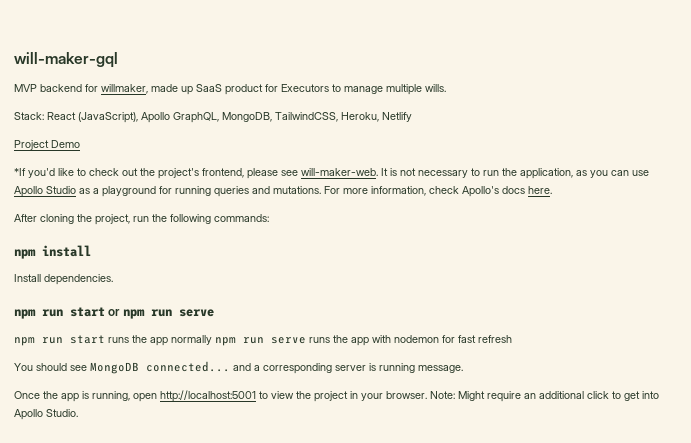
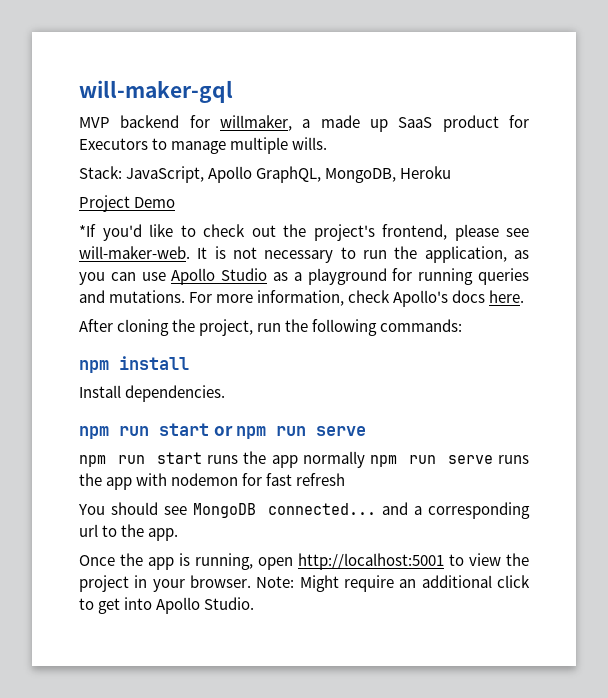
(148, 89) none -> [302,119,311,128] a
[47,112,138,123] React (JavaScript), -> [126,166,205,183] JavaScript,
[275,112,412,122] TailwindCSS, Heroku, Netlify -> [400,166,452,179] Heroku
[335,363,463,373] server is running message. -> [79,524,179,541] url to the app.

